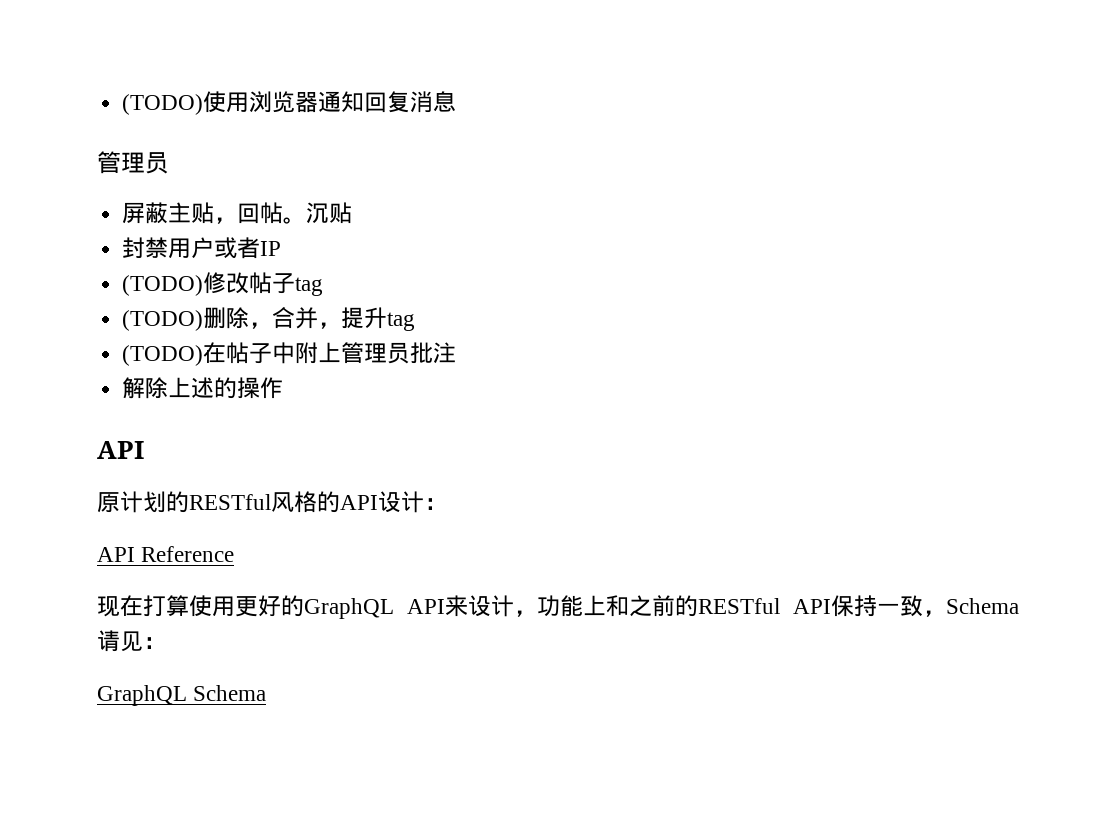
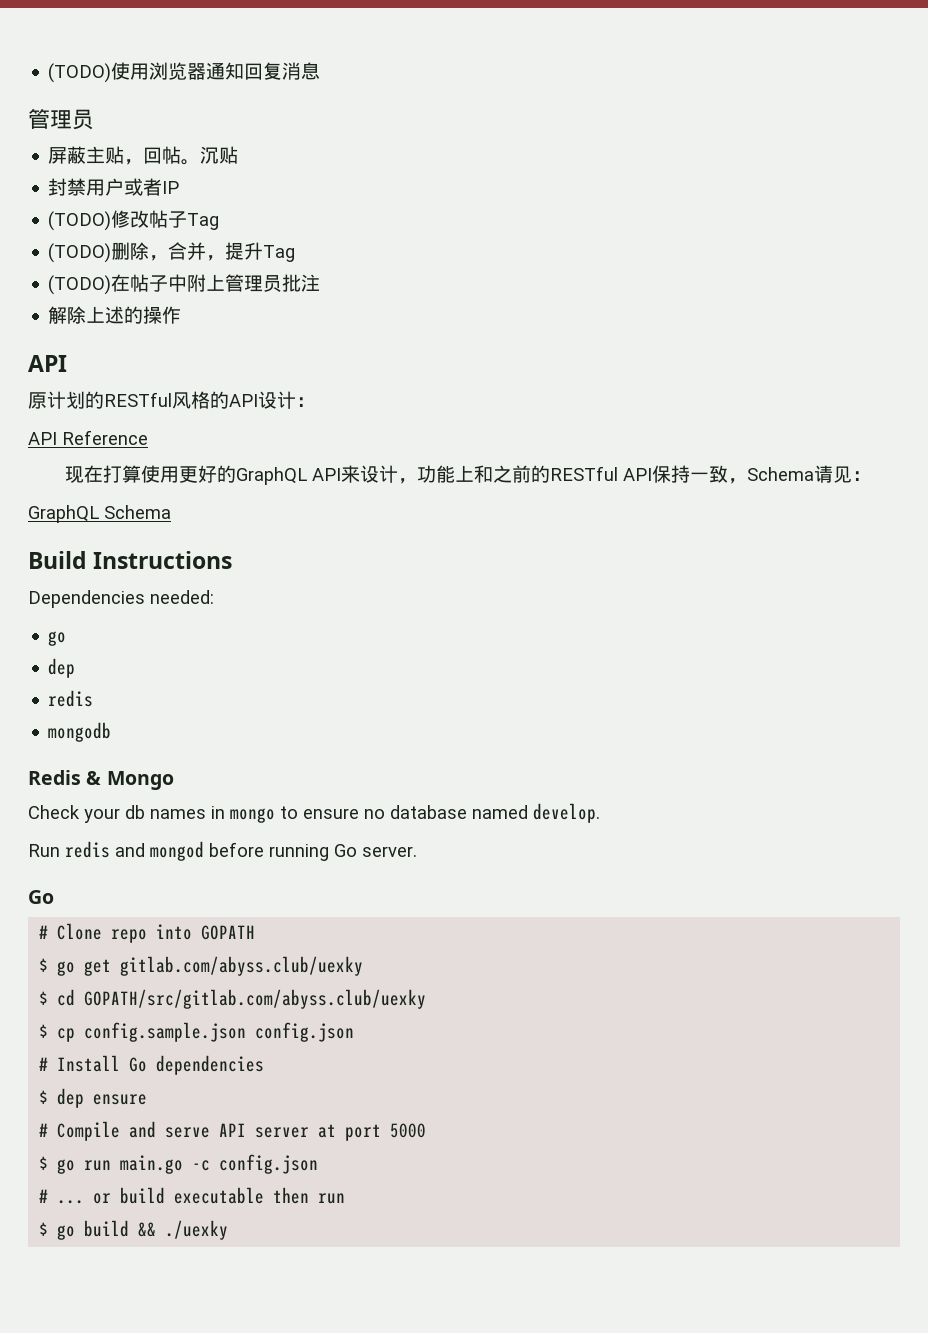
[295,277,324,296] tag -> [187,213,220,230] Tag
[387,312,416,331] tag -> [263,245,296,262] Tag
(267, 693) none -> [28,551,233,569] [28,590,214,608] [48,631,67,646] [48,658,76,678] [48,690,94,707] [48,722,112,742] [28,770,174,790] [28,803,600,823] [28,841,417,861] [28,890,54,904] [39,923,256,943] [39,956,364,976] [39,989,427,1009] [39,1022,355,1042] [39,1055,265,1075] [39,1088,148,1108] [39,1121,427,1141] [39,1154,319,1174] [39,1187,346,1204] [39,1220,229,1240] // Build Instructions // Dependencies needed: // go // dep // redis // mongodb // Redis & Mongo // Check your db names in mongo to ensure no database named develop. // Run redis and mongod before running Go server. // Go // # Clone repo into GOPATH // $ go get gitlab.com/abyss.club/uexky // $ cd GOPATH/src/gitlab.com/abyss.club/uexky // $ cp config.sample.json config.json // # Install Go dependencies // $ dep ensure // # Compile and serve API server at port 5000 // $ go run main.go -c config.json // # ... or build executable then run // $ go build && ./uexky

